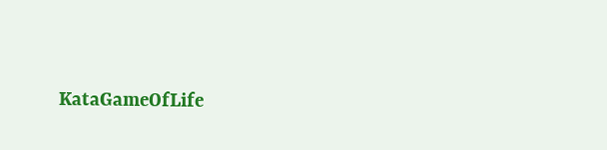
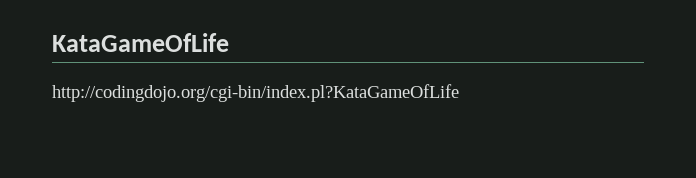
(204, 98) none -> [52,84,459,102] // http://codingdojo.org/cgi-bin/index.pl?KataGameOfLife

